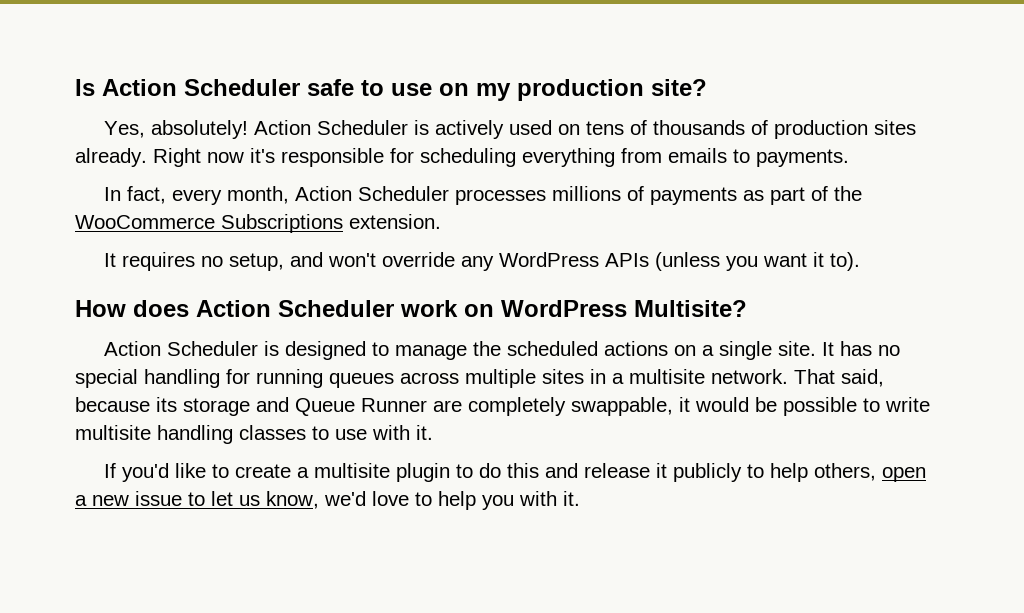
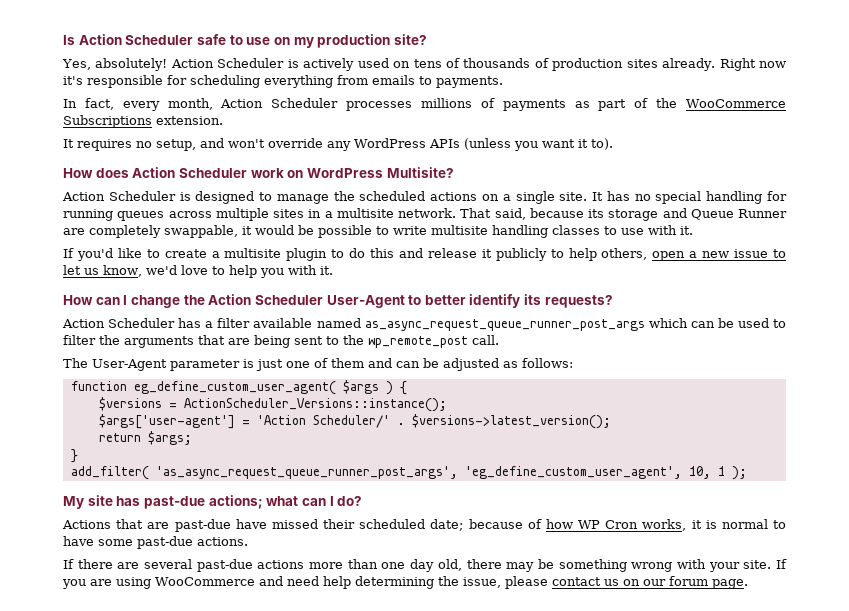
(580, 498) none -> [63,294,613,308] [62,318,787,331] [63,335,499,348] [63,358,573,371] [70,380,407,395] [98,397,447,412] [98,414,611,429] [98,431,192,445] [70,449,78,463] [70,466,747,480] [63,495,363,509] [62,519,786,532] [63,536,248,549] [63,559,788,572] [62,576,748,589] // How can I change the Action Scheduler User-Agent to better identify its requests? // Action Scheduler has a filter available named as_async_request_queue_runner_post_args which can be used to filter the arguments that are being sent to the wp_remote_post call. // The User-Agent parameter is just one of them and can be adjusted as follows: // function eg_define_custom_user_agent( $args ) { // $versions = ActionScheduler_Versions::instance(); // $args['user-agent'] = 'Action Scheduler/' . $versions->latest_version(); // return $args; // } // add_filter( 'as_async_request_queue_runner_post_args', 'eg_define_custom_user_agent', 10, 1 ); // My site has past-due actions; what can I do? // Actions that are past-due have missed their scheduled date; because of how WP Cron works, it is normal to have some past-due actions. // If there are several past-due actions more than one day old, there may be something wrong with your site. If you are using WooCommerce and need help determining the issue, please contact us on our forum page.

